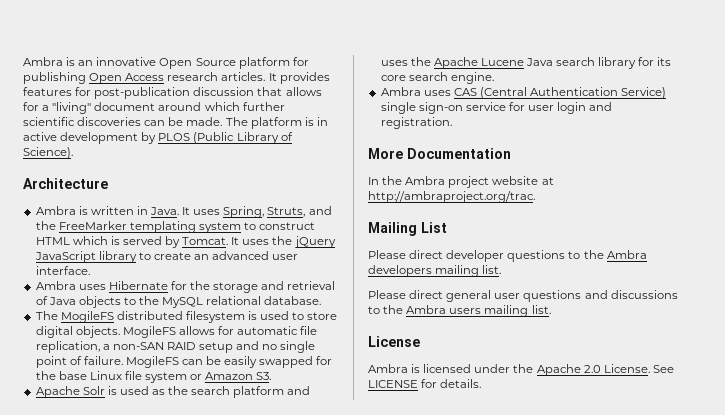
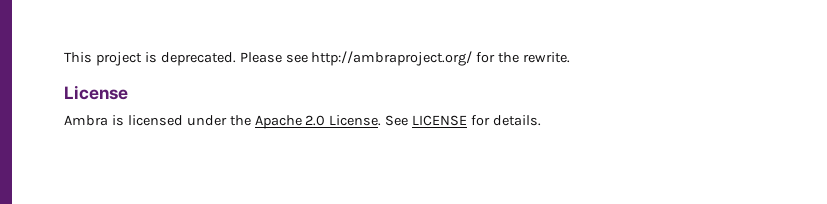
[23,57,309,69] [23,72,330,84] [23,87,322,99] [23,102,285,114] [23,117,328,129] [23,132,293,144] [23,147,73,159] [23,178,108,189] [35,206,332,218] [35,221,316,233] [35,236,336,248] [34,251,299,263] [35,266,90,275] [35,281,336,293] [35,296,322,308] [35,311,338,323] [35,326,318,338] [35,341,316,353] [35,356,333,368] [35,371,272,383] [35,386,311,398] [380,57,672,69] [380,72,494,84] [380,87,667,99] [380,102,613,114] [380,117,452,129] [368,148,511,159] [368,176,554,188] [368,191,535,203] [368,222,447,236] [368,250,647,262] [368,265,502,277] [368,290,678,302] [368,305,551,317] Ambra is an innovative Open Source platform for publishing Open Access research articles. It provides features for post-publication discussion that allows for a "living" document around which further scientific discoveries can be made. The platform is in active development by PLOS (Public Library of Science). // Architecture // Ambra is written in Java. It uses Spring, Struts, and the FreeMarker templating system to construct HTML which is served by Tomcat. It uses the jQuery JavaScript library to create an advanced user interface. // Ambra uses Hibernate for the storage and retrieval of Java objects to the MySQL relational database. // The MogileFS distributed filesystem is used to store digital objects. MogileFS allows for automatic file replication, a non-SAN RAID setup and no single point of failure. MogileFS can be easily swapped for the base Linux file system or Amazon S3. // Apache Solr is used as the search platform and uses the Apache Lucene Java search library for its core search engine. // Ambra uses CAS (Central Authentication Service) single sign-on service for user login and registration. // More Documentation // In the Ambra project website at http://ambraproject.org/trac. // Mailing List // Please direct developer questions to the Ambra developers mailing list. // Please direct general user questions and discussions to the Ambra users mailing list. -> [64,51,571,66] This project is deprecated. Please see http://ambraproject.org/ for the rewrite.

